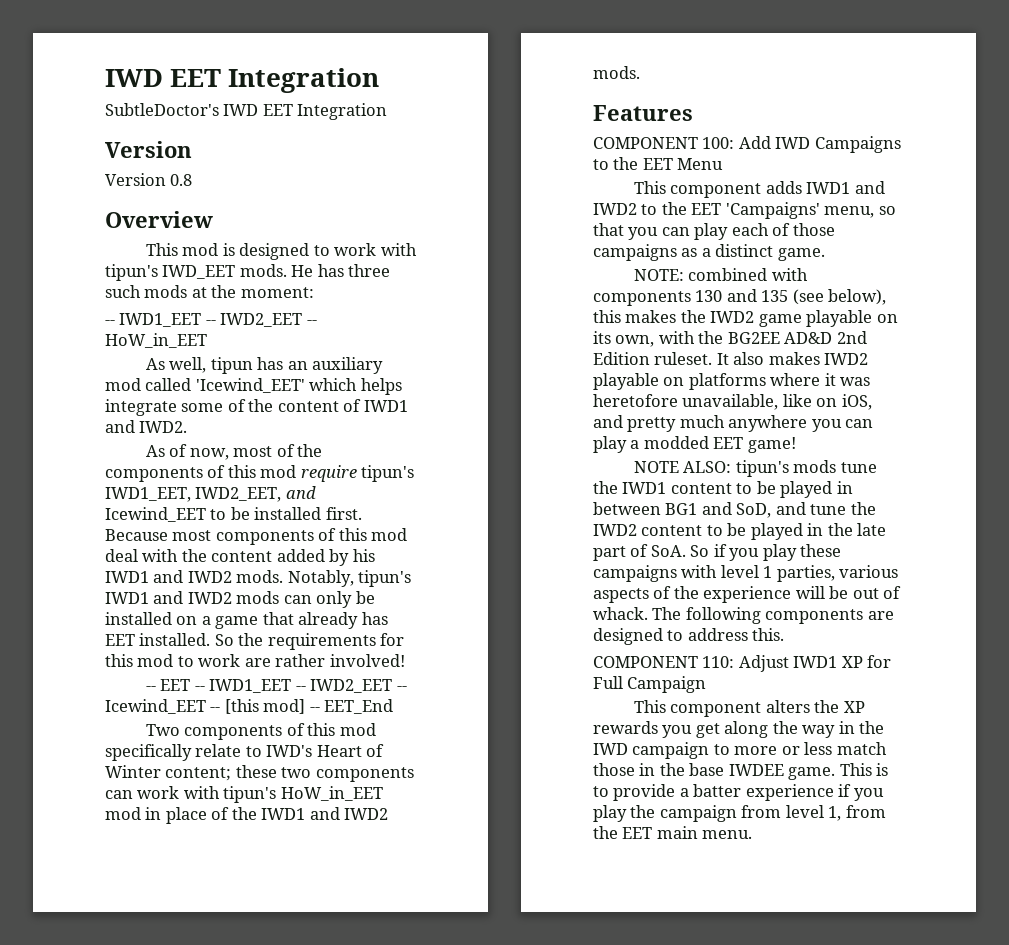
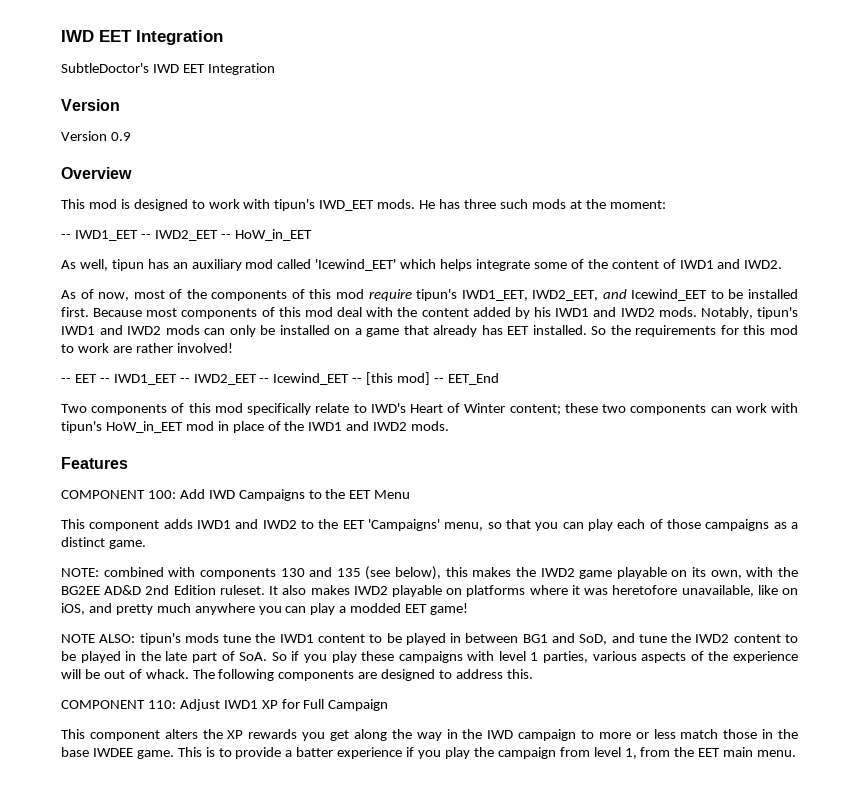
[170,174,193,186] 0.8 -> [110,132,131,141] 0.9

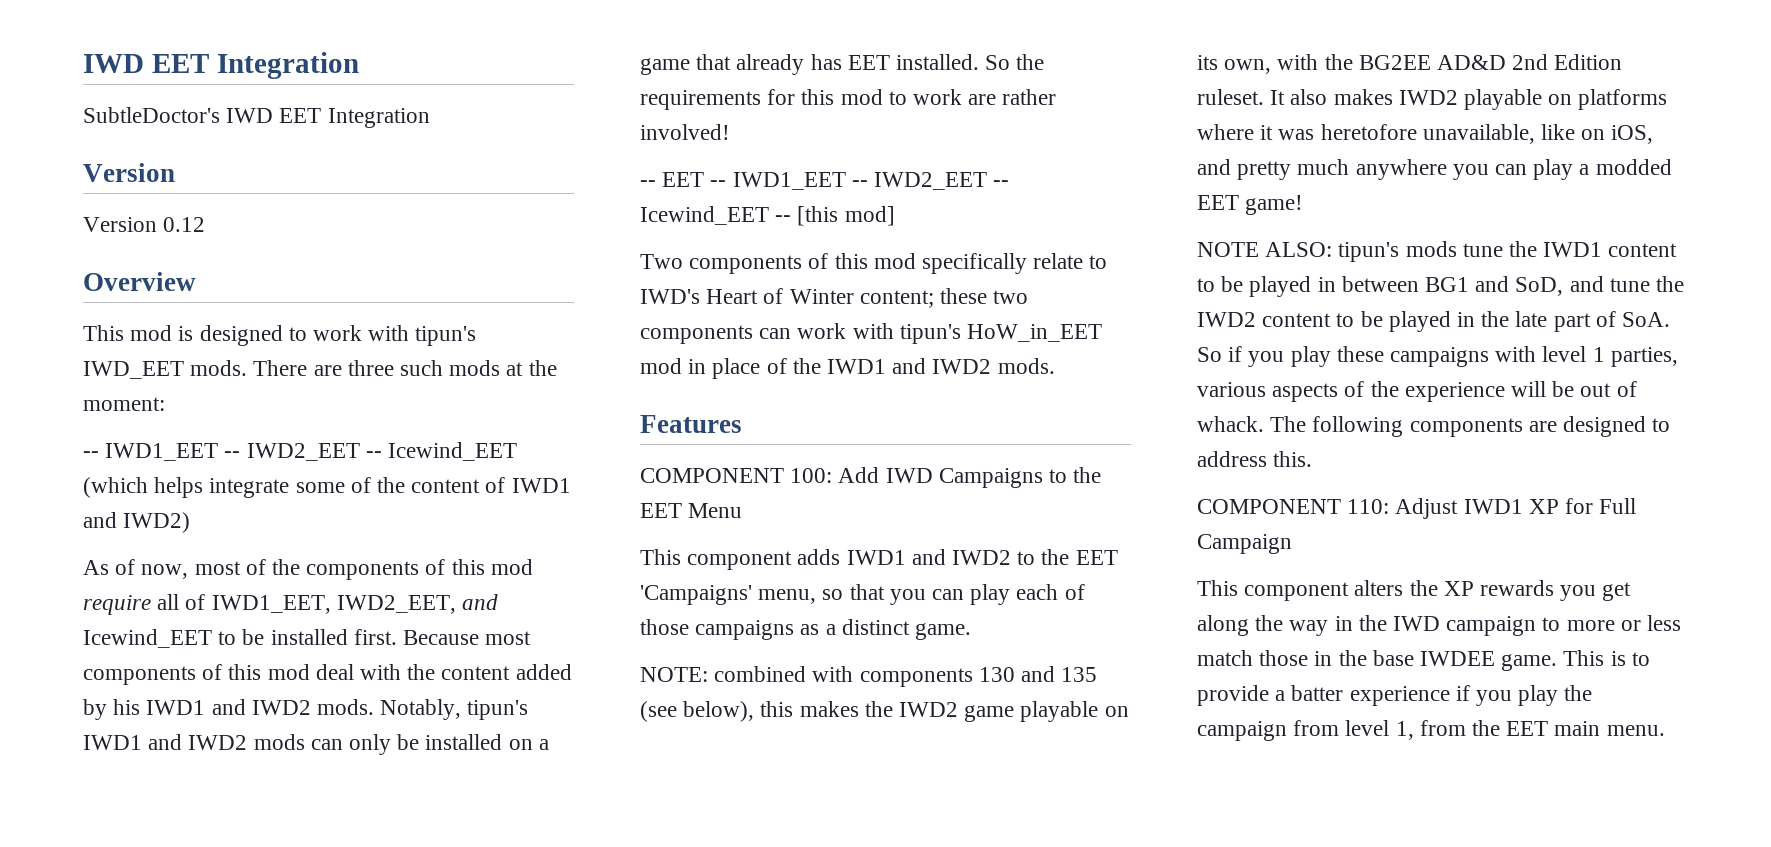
[110,132,131,141] 0.9 -> [163,217,206,232] 0.12
[419,199,461,209] He has -> [253,360,342,376] There are
[234,229,312,241] [61,259,437,271] HoW_in_EET // As well, tipun has an auxiliary mod called 'Icewind_EET' which -> [388,442,518,461] [83,477,148,498] Icewind_EET (which
[744,260,783,269] IWD2. -> [123,512,191,533] IWD2)
[416,289,458,301] tipun's -> [157,594,206,610] all of
[434,373,499,385] -- EET_End -> (895, 216) none

